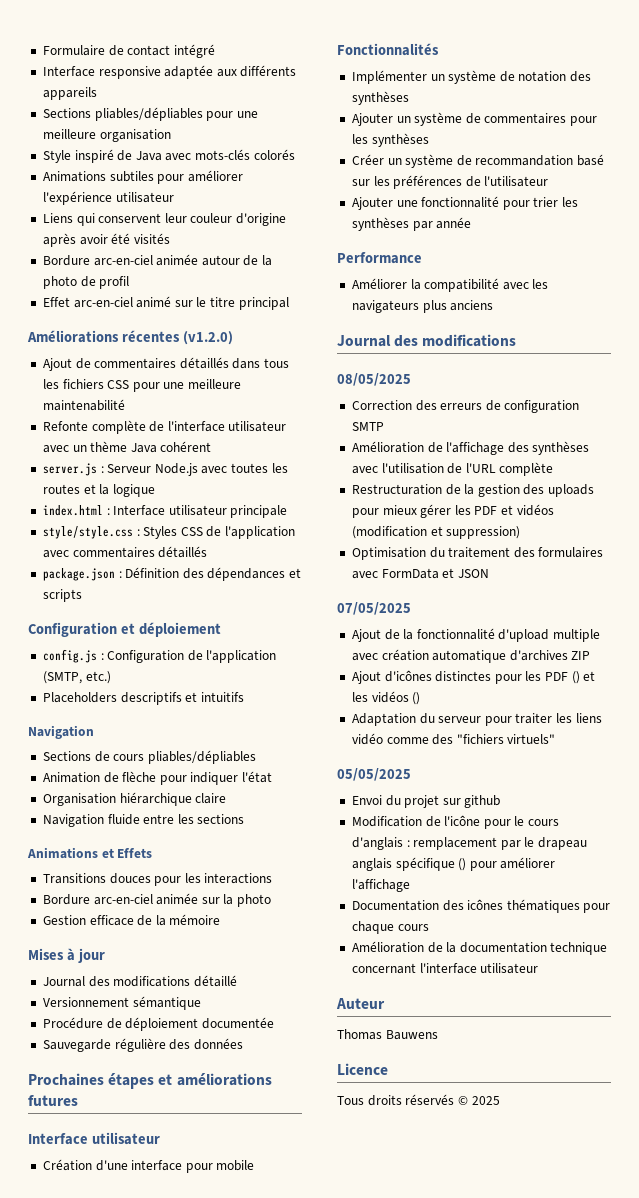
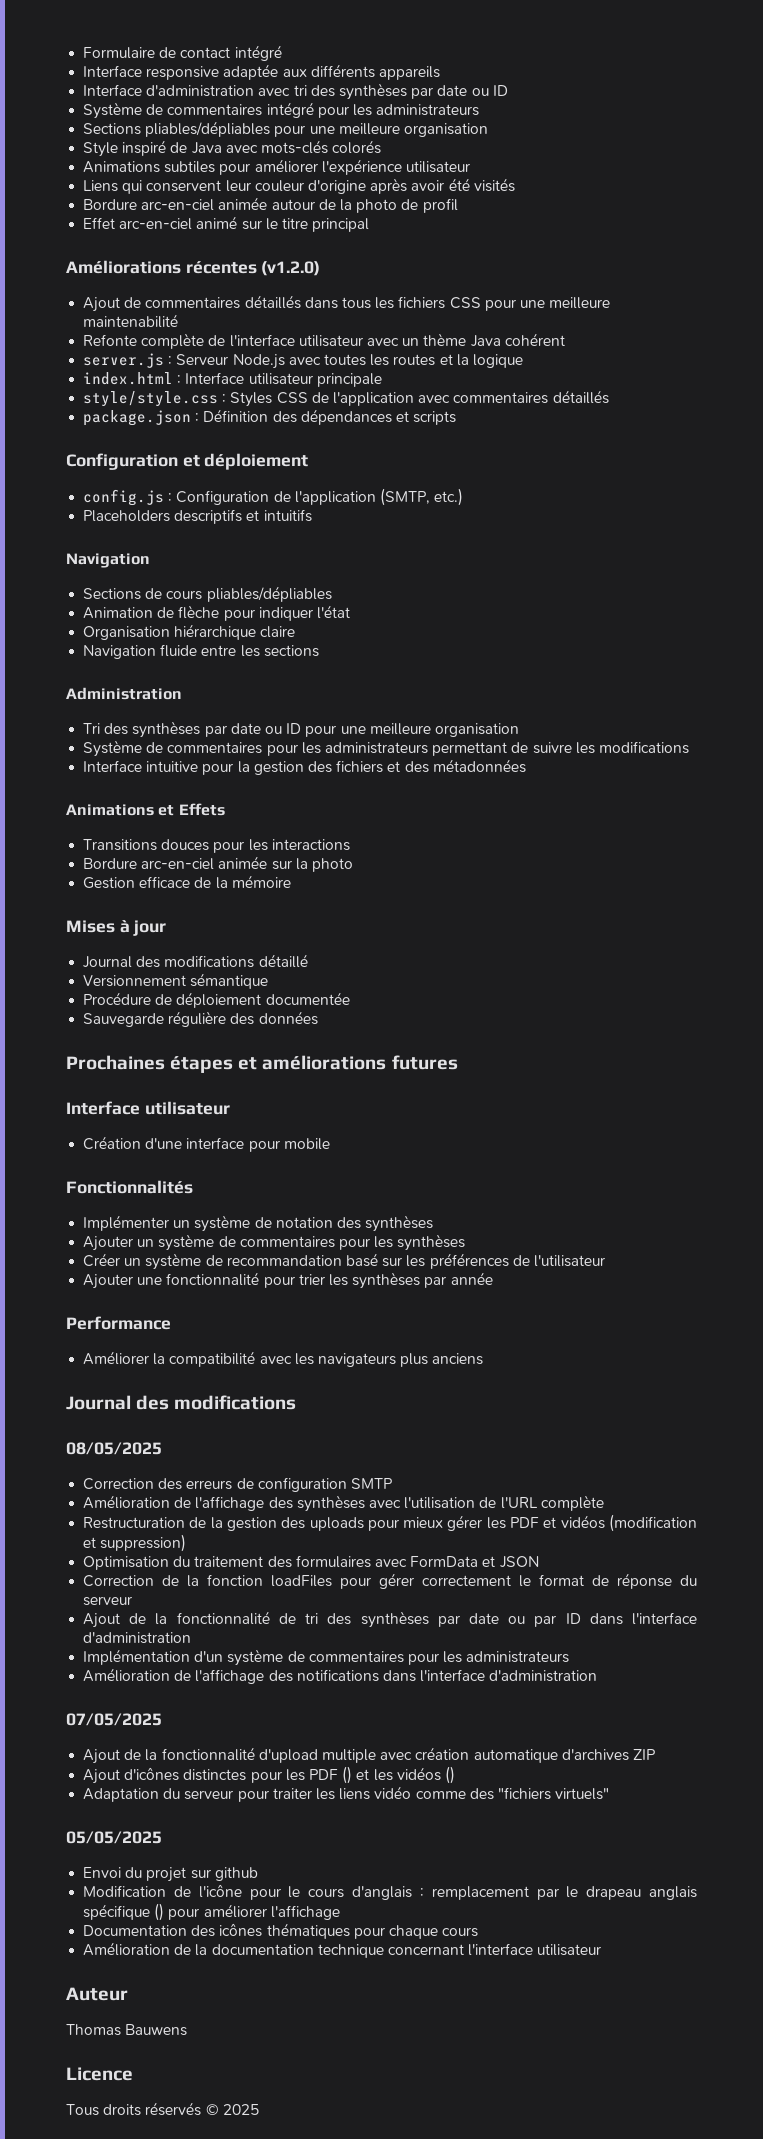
(97, 93) none -> [83,83,508,100] [83,102,480,119] // Interface d'administration avec tri des synthèses par date ou ID // Système de commentaires intégré pour les administrateurs
(245, 819) none -> [66,687,182,700] [83,721,519,738] [83,740,689,757] [83,759,526,775] // Administration // Tri des synthèses par date ou ID pour une meilleure organisation // Système de commentaires pour les administrateurs permettant de suivre les modifications // Interface intuitive pour la gestion des fichiers et des métadonnées
(489, 573) none -> [83,1573,697,1589] [83,1596,133,1606] [83,1611,697,1628] [83,1632,192,1644] [83,1649,570,1666] [83,1668,598,1684] // Correction de la fonction loadFiles pour gérer correctement le format de réponse du serveur // Ajout de la fonctionnalité de tri des synthèses par date ou par ID dans l'interface d'administration // Implémentation d'un système de commentaires pour les administrateurs // Amélioration de l'affichage des notifications dans l'interface d'administration

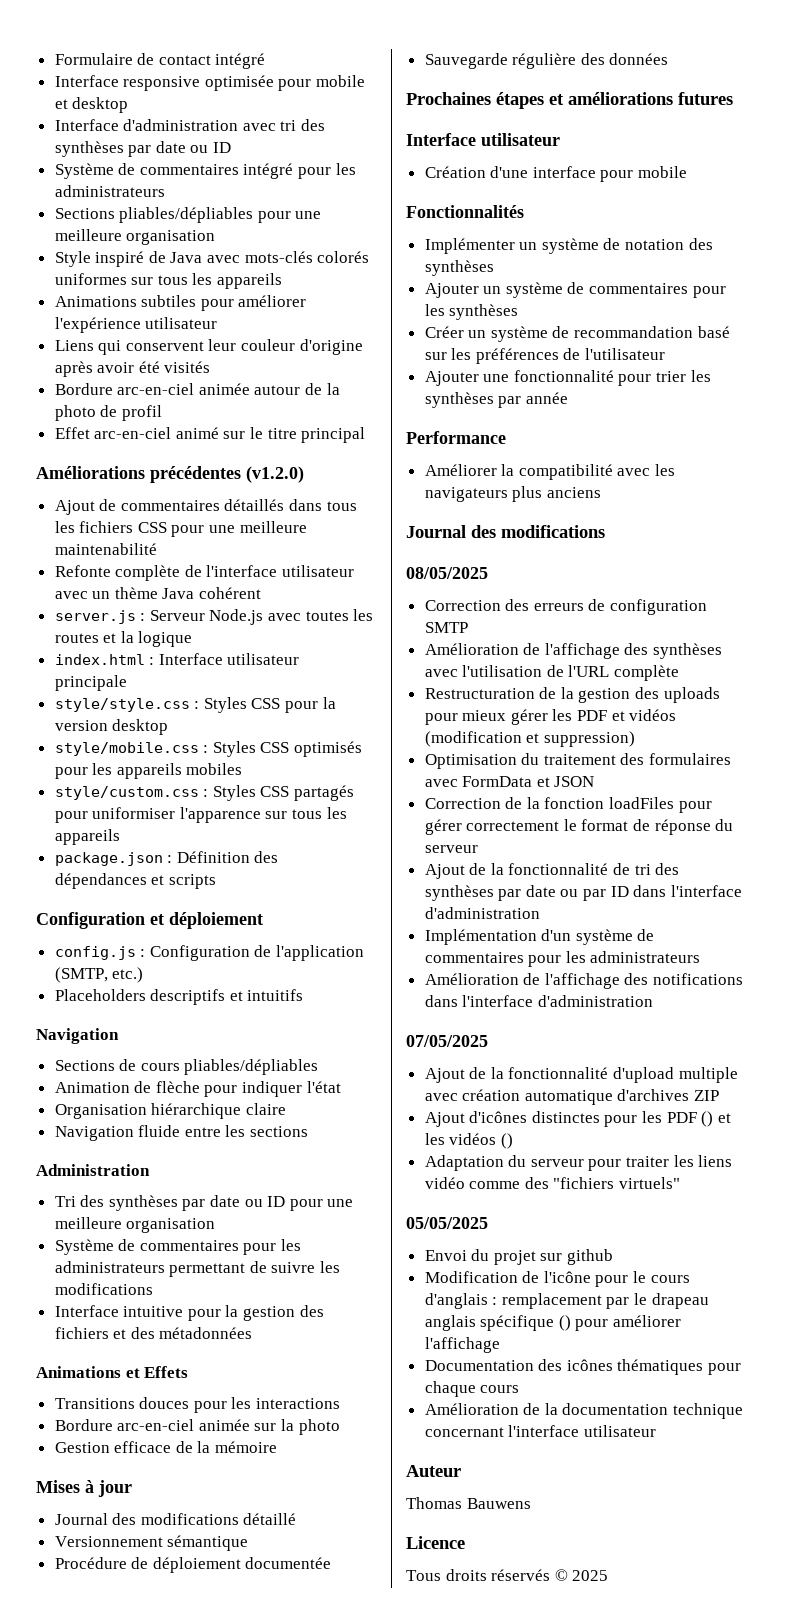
[223,64,440,80] adaptée aux différents appareils -> [204,75,366,91] [54,97,129,113] optimisée pour mobile et desktop
(382, 147) none -> [54,273,283,289] uniformes sur tous les appareils
[185,261,257,274] récentes -> [150,466,241,483] précédentes
[311,390,609,406] de l'application avec commentaires détaillés -> [285,697,336,713] [54,719,169,735] [54,741,363,757] [54,763,243,779] [54,785,355,801] [54,807,347,823] [54,829,120,845] pour la version desktop // style/mobile.css : Styles CSS optimisés pour les appareils mobiles // style/custom.css : Styles CSS partagés pour uniformiser l'apparence sur tous les appareils

